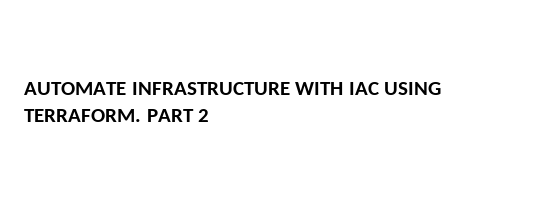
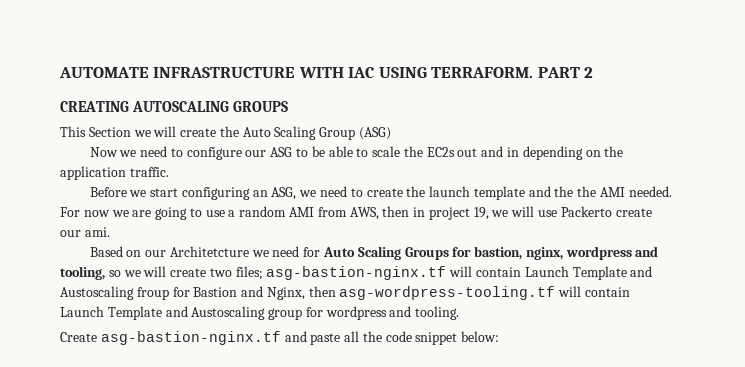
(210, 115) none -> [60,101,289,112] [60,126,392,140] [89,146,624,160] [60,166,169,180] [89,186,672,200] [60,206,652,220] [60,227,110,237] [89,246,659,260] [60,266,653,280] [60,286,631,300] [60,306,460,320] [60,331,500,345] // CREATING AUTOSCALING GROUPS // This Section we will create the Auto Scaling Group (ASG) // Now we need to configure our ASG to be able to scale the EC2s out and in depending on the application traffic. // Before we start configuring an ASG, we need to create the launch template and the the AMI needed. For now we are going to use a random AMI from AWS, then in project 19, we will use Packerto create our ami. // Based on our Architetcture we need for Auto Scaling Groups for bastion, nginx, wordpress and tooling, so we will create two files; asg-bastion-nginx.tf will contain Launch Template and Austoscaling froup for Bastion and Nginx, then asg-wordpress-tooling.tf will contain Launch Template and Austoscaling group for wordpress and tooling. // Create asg-bastion-nginx.tf and paste all the code snippet below:

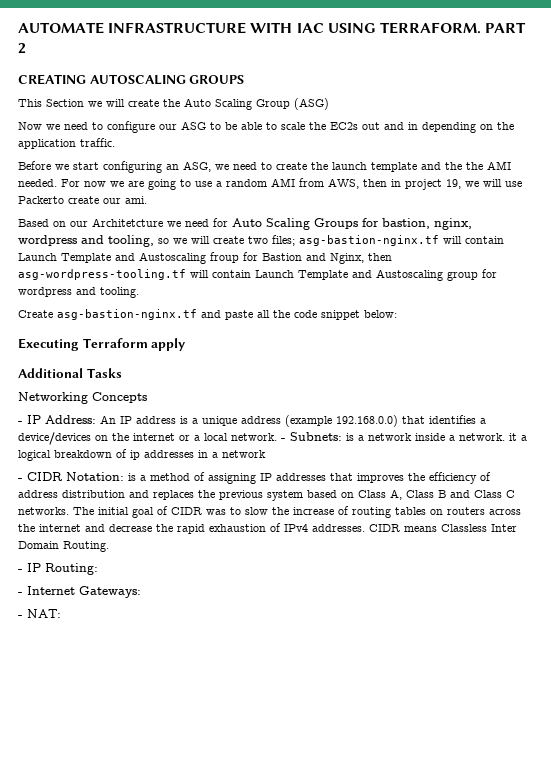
(500, 336) none -> [18,338,186,351] [18,368,122,378] [18,392,147,404] [18,415,486,427] [18,432,527,445] [18,449,266,461] [18,472,491,484] [18,489,515,501] [18,506,521,518] [18,523,517,534] [18,541,109,552] [18,563,98,575] [18,586,141,598] [18,609,61,618] // Executing Terraform apply // Additional Tasks // Networking Concepts // - IP Address: An IP address is a unique address (example 192.168.0.0) that identifies a device/devices on the internet or a local network. - Subnets: is a network inside a network. it a logical breakdown of ip addresses in a network // - CIDR Notation: is a method of assigning IP addresses that improves the efficiency of address distribution and replaces the previous system based on Class A, Class B and Class C networks. The initial goal of CIDR was to slow the increase of routing tables on routers across the internet and decrease the rapid exhaustion of IPv4 addresses. CIDR means Classless Inter Domain Routing. // - IP Routing: // - Internet Gateways: // - NAT:

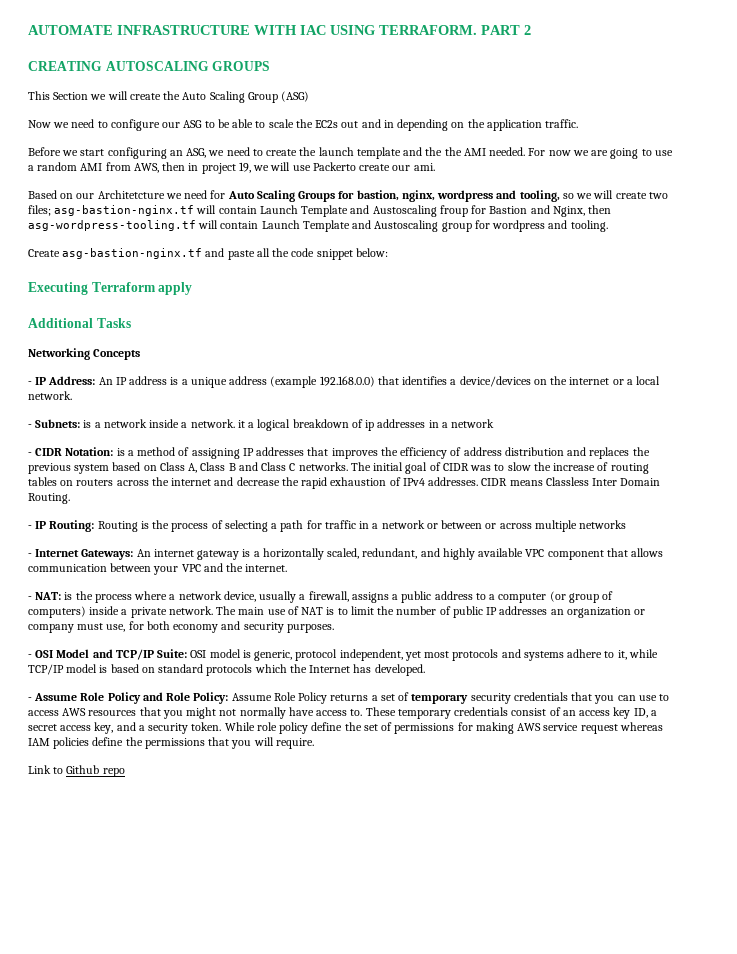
(277, 437) none -> (72, 395) //
[18,586,141,598] [18,609,61,618] // - Internet Gateways: // - NAT: -> [97,520,627,532] [28,548,664,560] [28,563,288,575] [28,591,614,603] [28,606,646,618] [28,621,334,633] [28,649,658,661] [28,664,425,676] [28,692,670,704] [28,707,657,719] [28,722,663,734] [28,737,314,749] [28,765,125,777] Routing is the process of selecting a path for traffic in a network or between or across multiple networks // - Internet Gateways: An internet gateway is a horizontally scaled, redundant, and highly available VPC component that allows communication between your VPC and the internet. // - NAT: is the process where a network device, usually a firewall, assigns a public address to a computer (or group of computers) inside a private network. The main use of NAT is to limit the number of public IP addresses an organization or company must use, for both economy and security purposes. // - OSI Model and TCP/IP Suite: OSI model is generic, protocol independent, yet most protocols and systems adhere to it, while TCP/IP model is based on standard protocols which the Internet has developed. // - Assume Role Policy and Role Policy: Assume Role Policy returns a set of temporary security credentials that you can use to access AWS resources that you might not normally have access to. These temporary credentials consist of an access key ID, a secret access key, and a security token. While role policy define the set of permissions for making AWS service request whereas IAM policies define the permissions that you will require. // Link to Github repo

